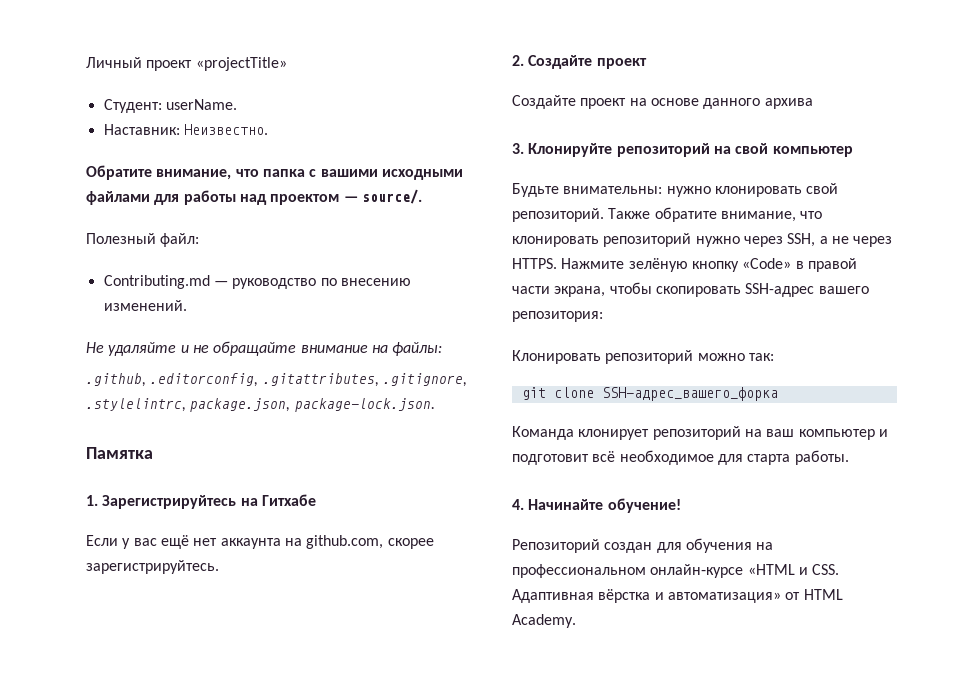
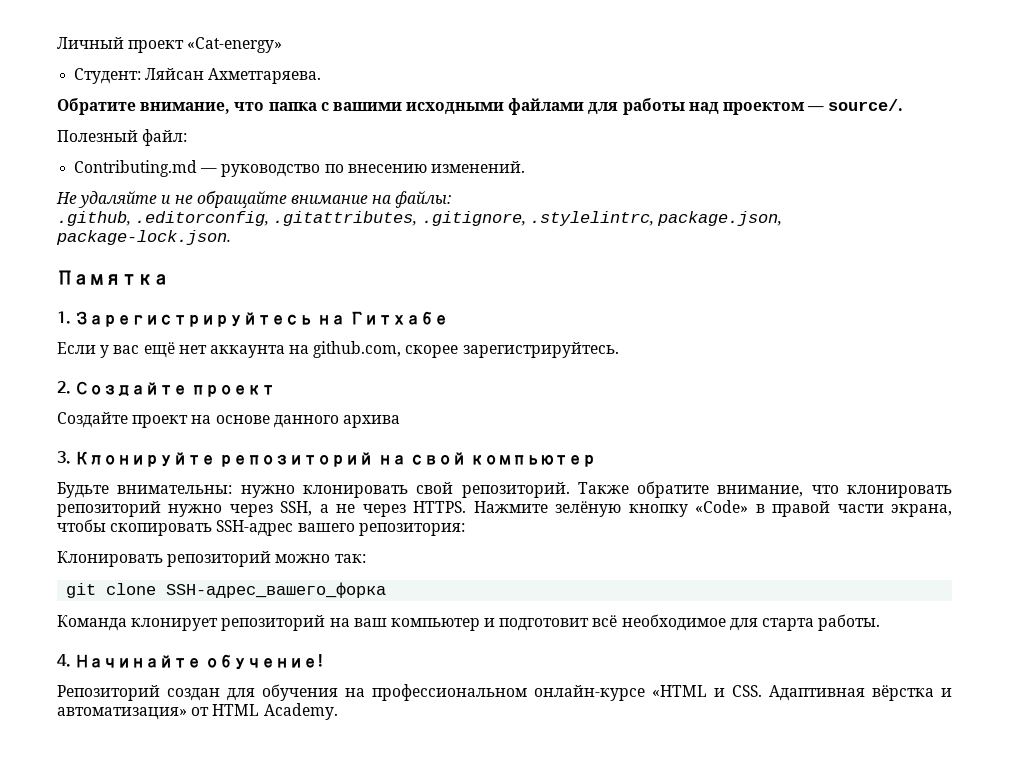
[195,57,287,71] «projectTitle» -> [187,37,283,53] «Cat-energy»
[165,99,237,110] [103,124,268,135] userName. // Наставник: Неизвестно. -> [145,68,322,84] Ляйсан Ахметгаряева.

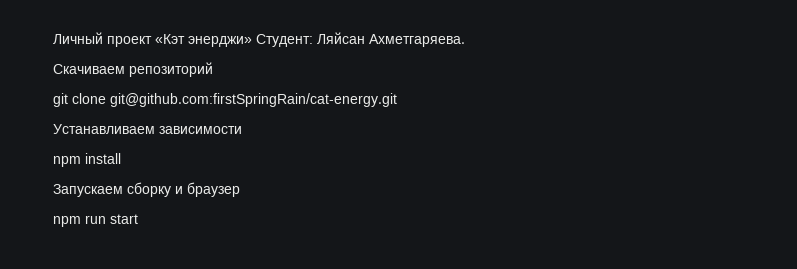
[187,37,283,53] «Cat-energy» // -> [155,34,252,47] «Кэт энерджи»
[57,98,904,115] [57,129,188,146] [74,160,525,177] [56,191,452,208] [57,211,782,226] [56,230,231,245] [57,270,169,285] [57,311,448,327] [57,341,619,358] [57,381,276,397] [57,412,400,428] [57,451,596,467] [57,481,952,498] [57,500,953,517] [57,519,465,536] [57,551,366,567] [66,582,387,598] [57,614,881,631] [57,654,325,670] [57,684,952,701] [57,703,338,720] Обратите внимание, что папка с вашими исходными файлами для работы над проектом — source/. // Полезный файл: // Contributing.md — руководство по внесению изменений. // Не удаляйте и не обращайте внимание на файлы: // .github, .editorconfig, .gitattributes, .gitignore, .stylelintrc, package.json, package-lock.json. // Памятка // 1. Зарегистрируйтесь на Гитхабе // Если у вас ещё нет аккаунта на github.com, скорее зарегистрируйтесь. // 2. Создайте проект // Создайте проект на основе данного архива // 3. Клонируйте репозиторий на свой компьютер // Будьте внимательны: нужно клонировать свой репозиторий. Также обратите внимание, что клонировать репозиторий нужно через SSH, а не через HTTPS. Нажмите зелёную кнопку «Code» в правой части экрана, чтобы скопировать SSH-адрес вашего репозитория: // Клонировать репозиторий можно так: // git clone SSH-адрес_вашего_форка // Команда клонирует репозиторий на ваш компьютер и подготовит всё необходимое для старта работы. // 4. Начинайте обучение! // Репозиторий создан для обучения на профессиональном онлайн‑курсе «HTML и CSS. Адаптивная вёрстка и автоматизация» от HTML Academy. -> [53,62,213,77] [53,93,397,107] [53,124,242,134] [53,153,121,167] [53,182,240,197] [53,214,138,227] Скачиваем репозиторий // git clone git@github.com:firstSpringRain/cat-energy.git // Устанавливаем зависимости // npm install // Запускаем сборку и браузер // npm run start

